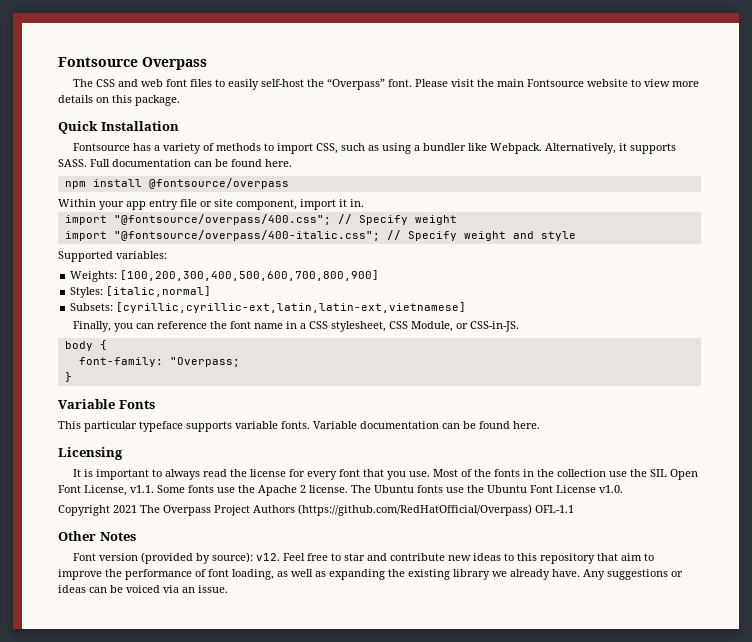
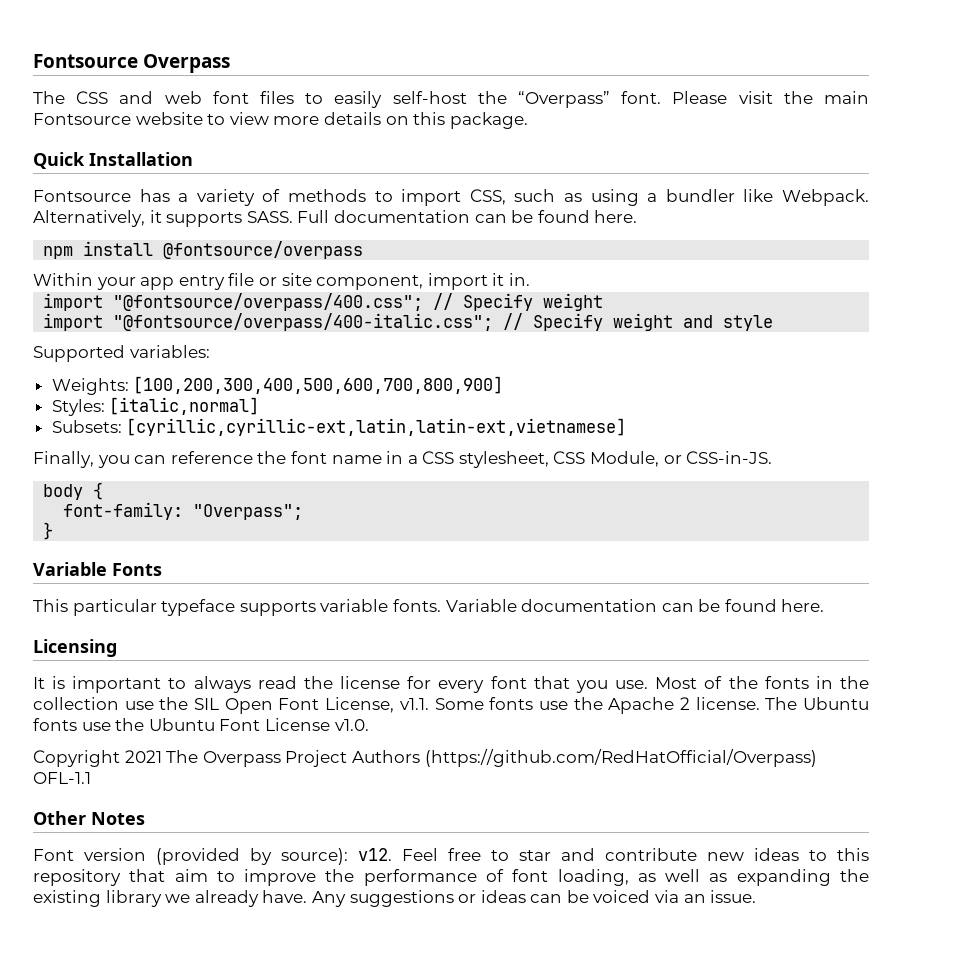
[169,357,240,367] "Overpass; -> [193,504,304,520] "Overpass";

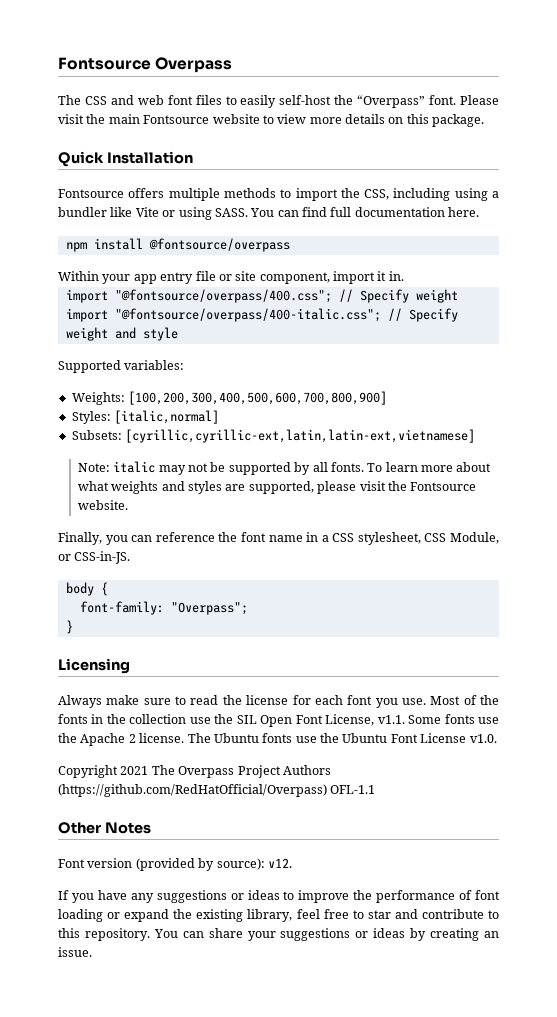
[139,189,870,206] [33,210,590,227] has a variety of methods to import CSS, such as using a bundler like Webpack. Alternatively, it supports SASS. Full documentation can be found -> [128,188,500,201] [58,207,445,220] offers multiple methods to import the CSS, including using a bundler like Vite or using SASS. You can find full documentation
(627, 427) none -> [77,461,492,475] [77,481,477,494] [77,500,128,510] // Note: italic may not be supported by all fonts. To learn more about what weights and styles are supported, please visit the Fontsource website.
[33,562,162,576] [33,599,825,616] [33,639,117,657] [33,676,251,693] Variable Fonts // This particular typeface supports variable fonts. Variable documentation can be found here. // Licensing // It is important to always -> [58,658,130,674] [58,695,187,708] Licensing // Always make sure to
[438,676,570,693] every font that -> [314,695,373,705] each font
[402,848,869,861] [33,869,208,886] Feel free to star and contribute new ideas to this repository that aim -> [58,890,280,903] // If you have any suggestions or ideas
[557,869,870,886] [33,890,680,907] loading, as well as expanding the existing library we already have. Any suggestions or ideas can be voiced via -> [58,909,499,922] [58,928,480,941] loading or expand the existing library, feel free to star and contribute to this repository. You can share your suggestions or ideas by creating

